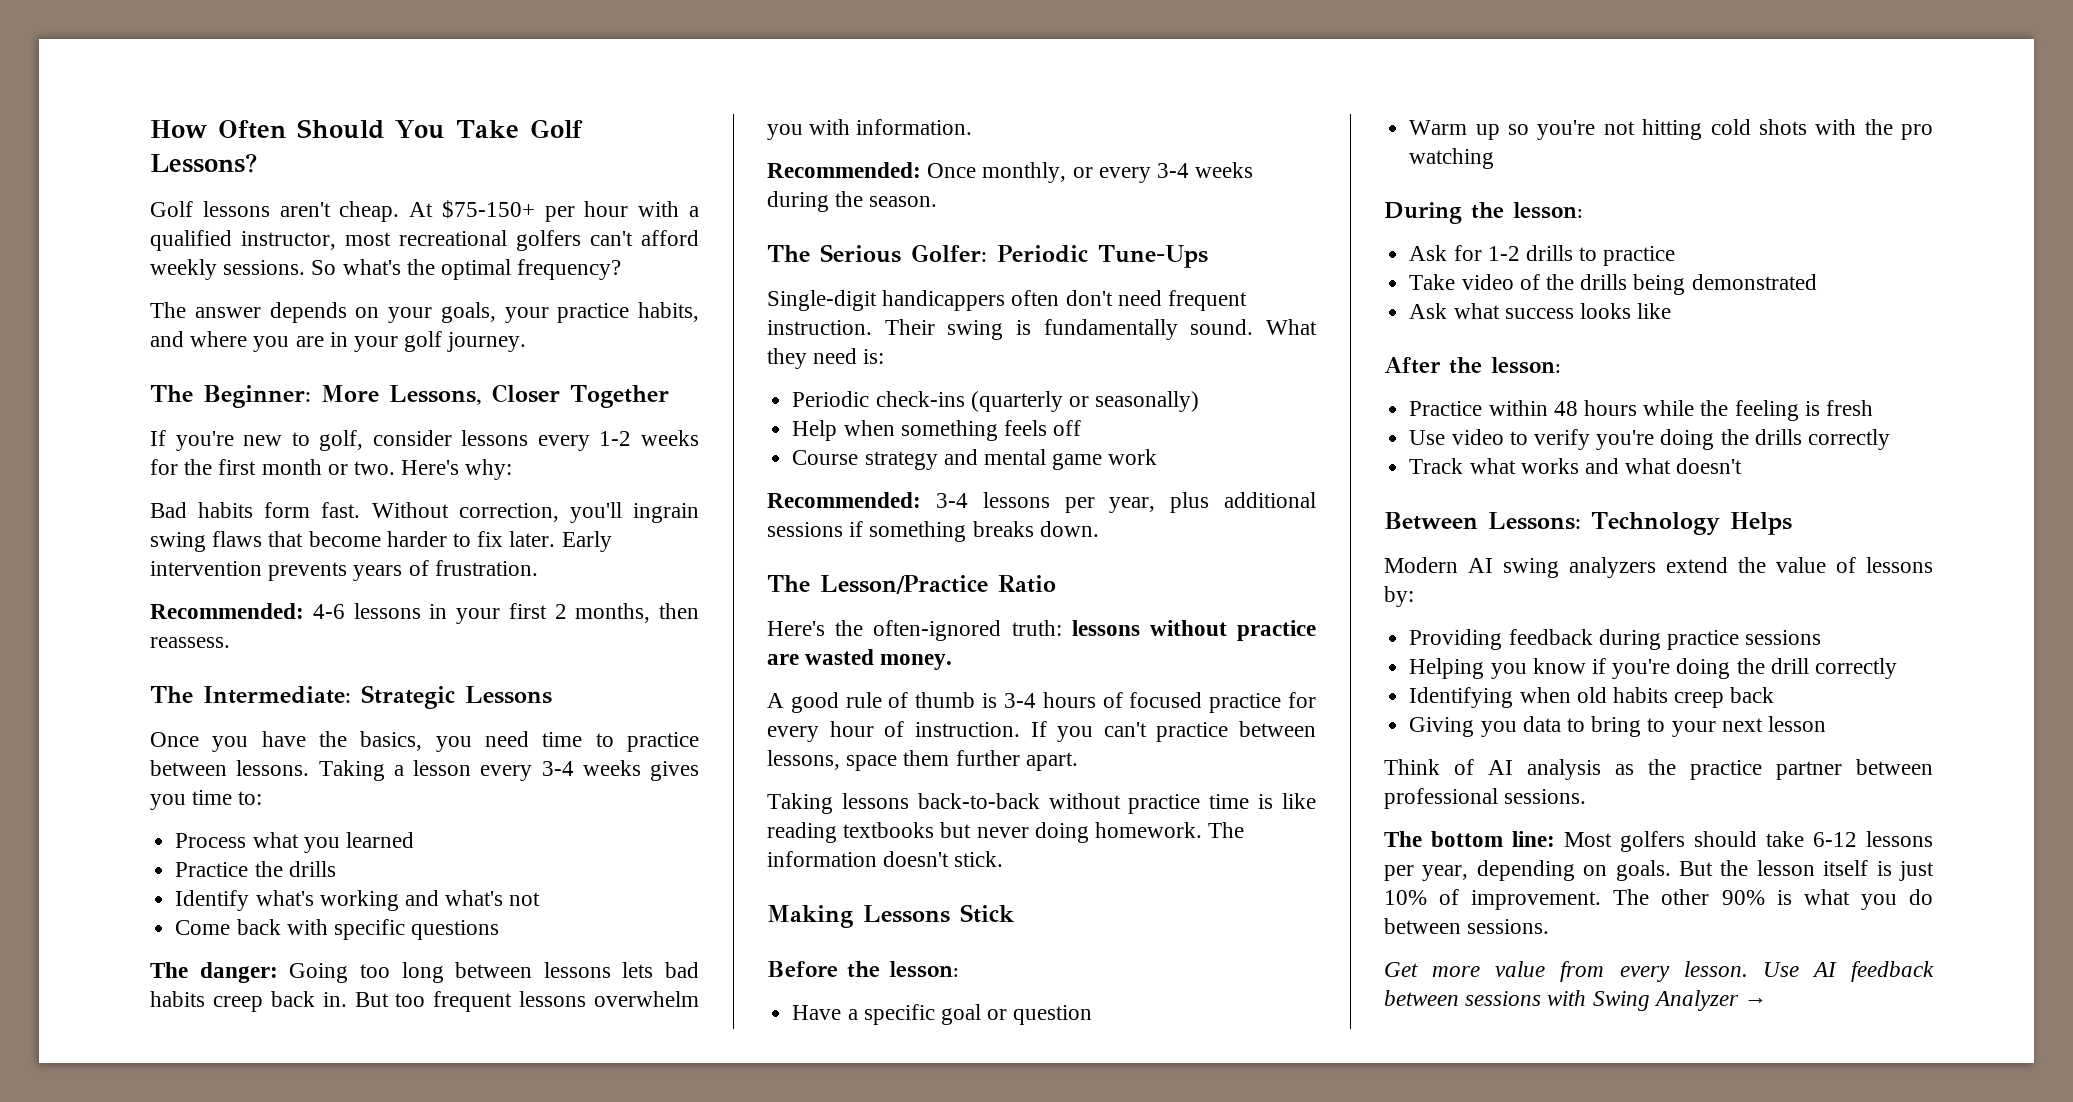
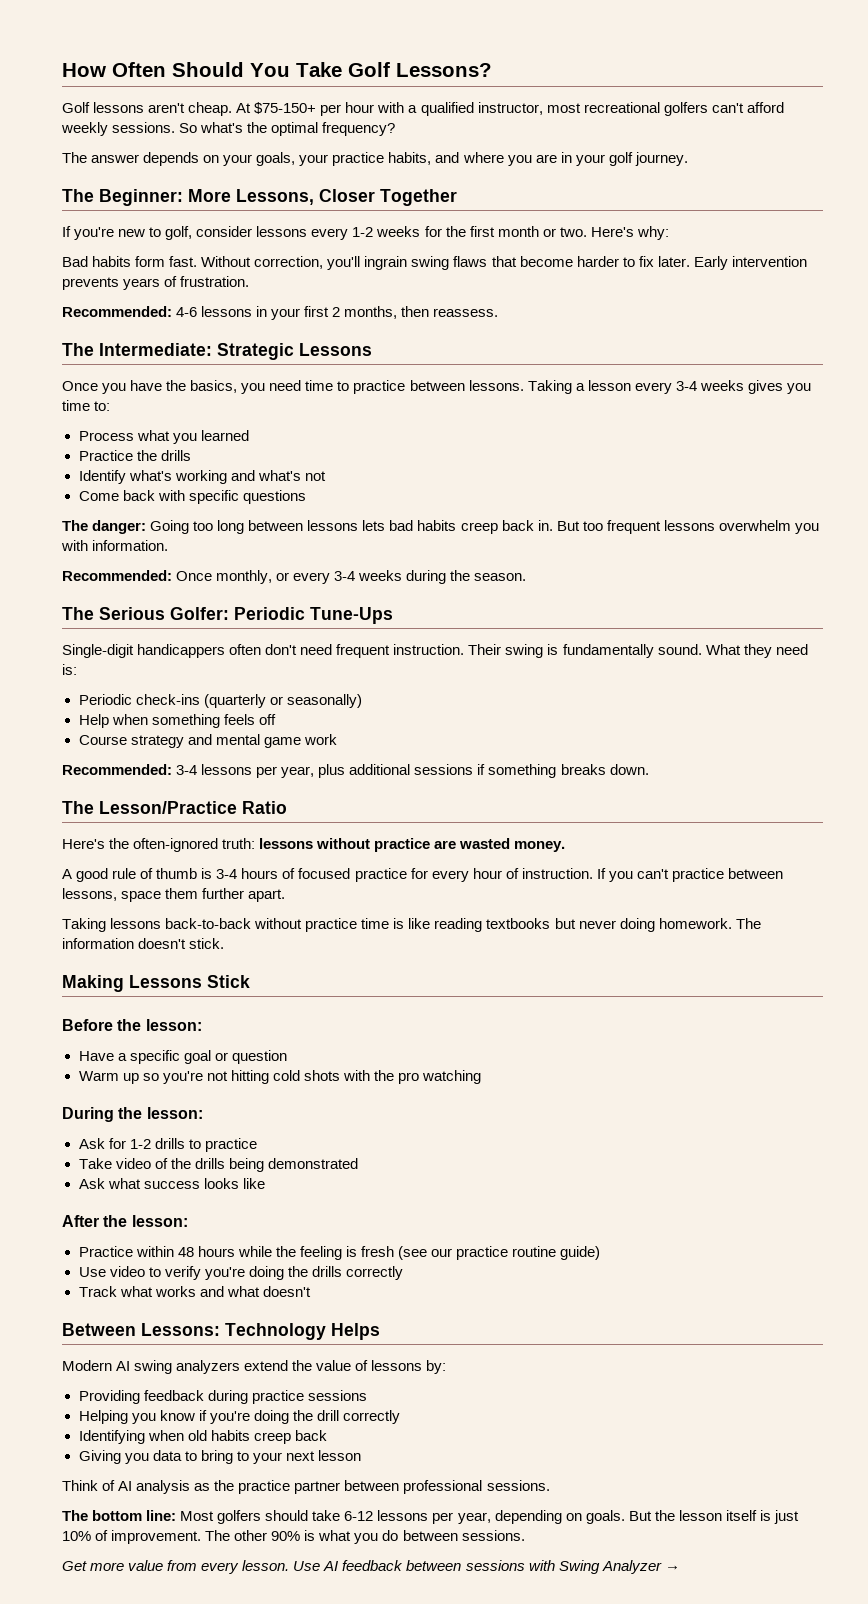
(1873, 408) none -> [397,1246,601,1260] (see our practice routine guide)

